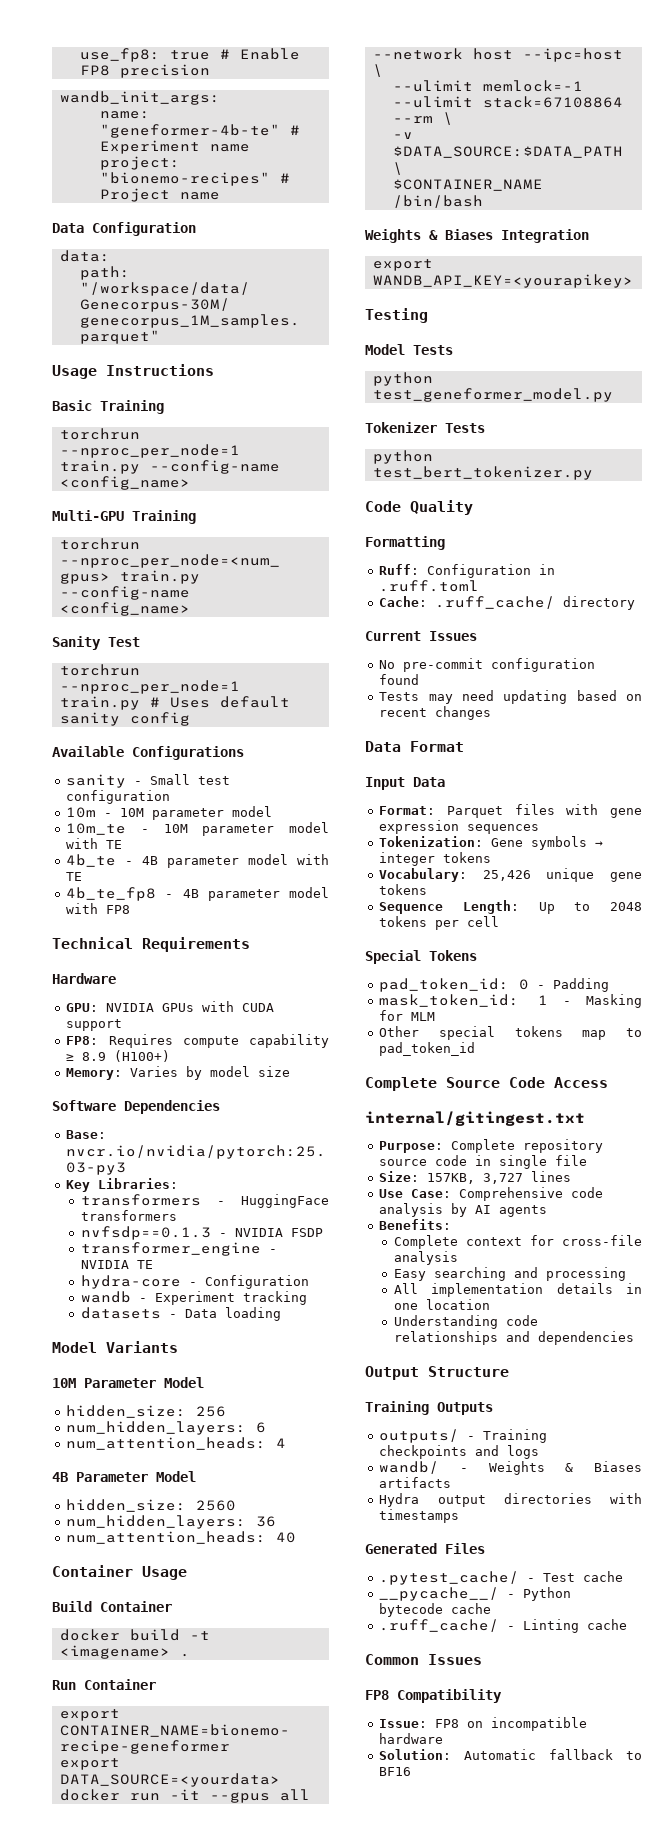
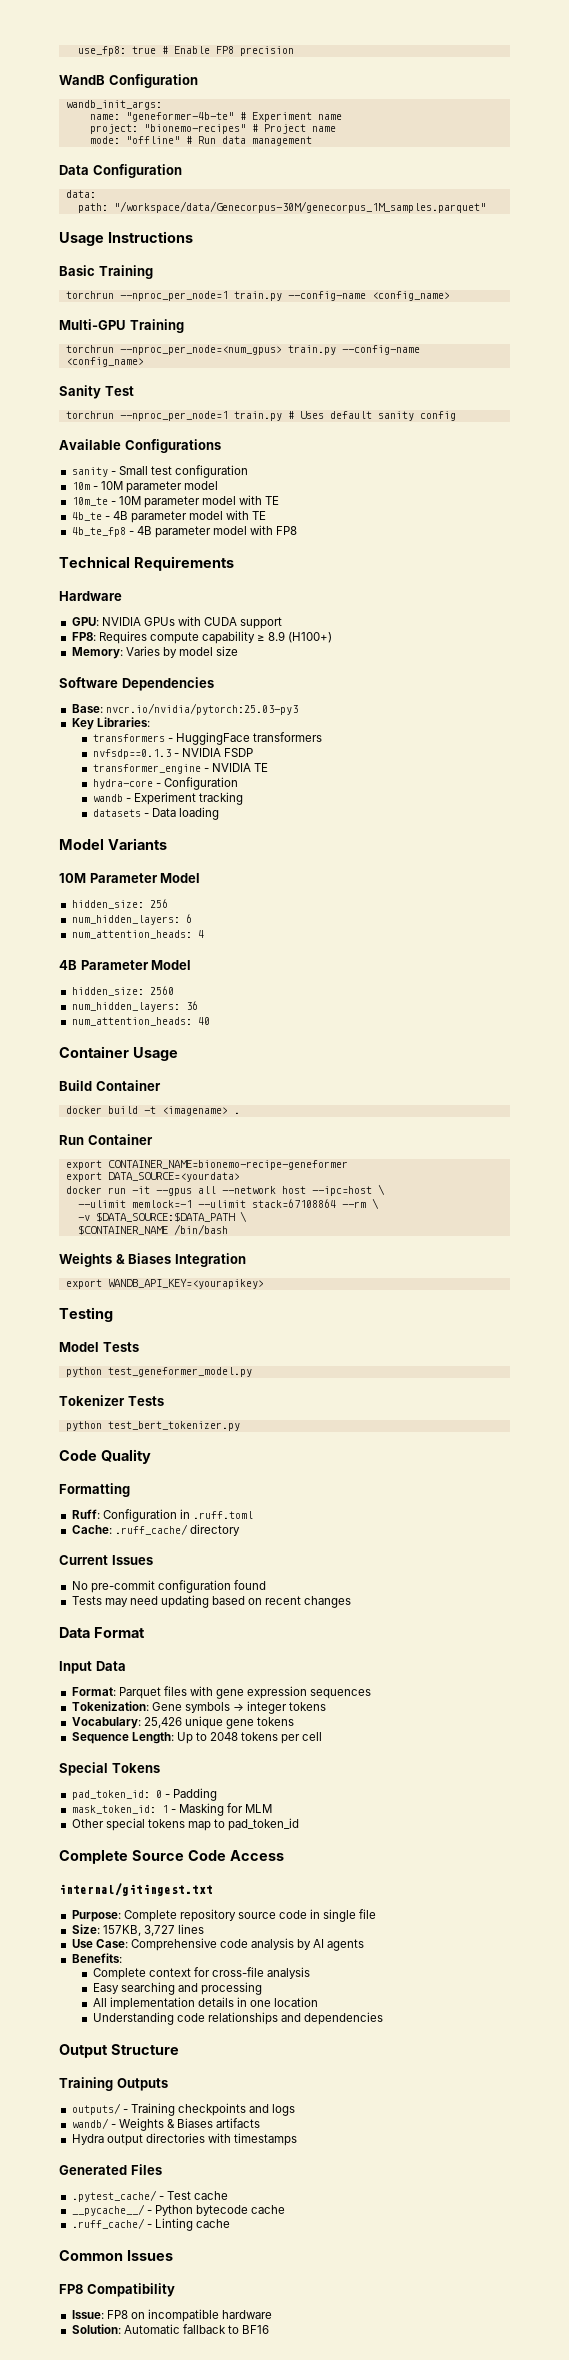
(210, 71) none -> [59,74,198,88] // WandB Configuration
(220, 196) none -> [89,136,312,146] // mode: "offline" # Run data management

